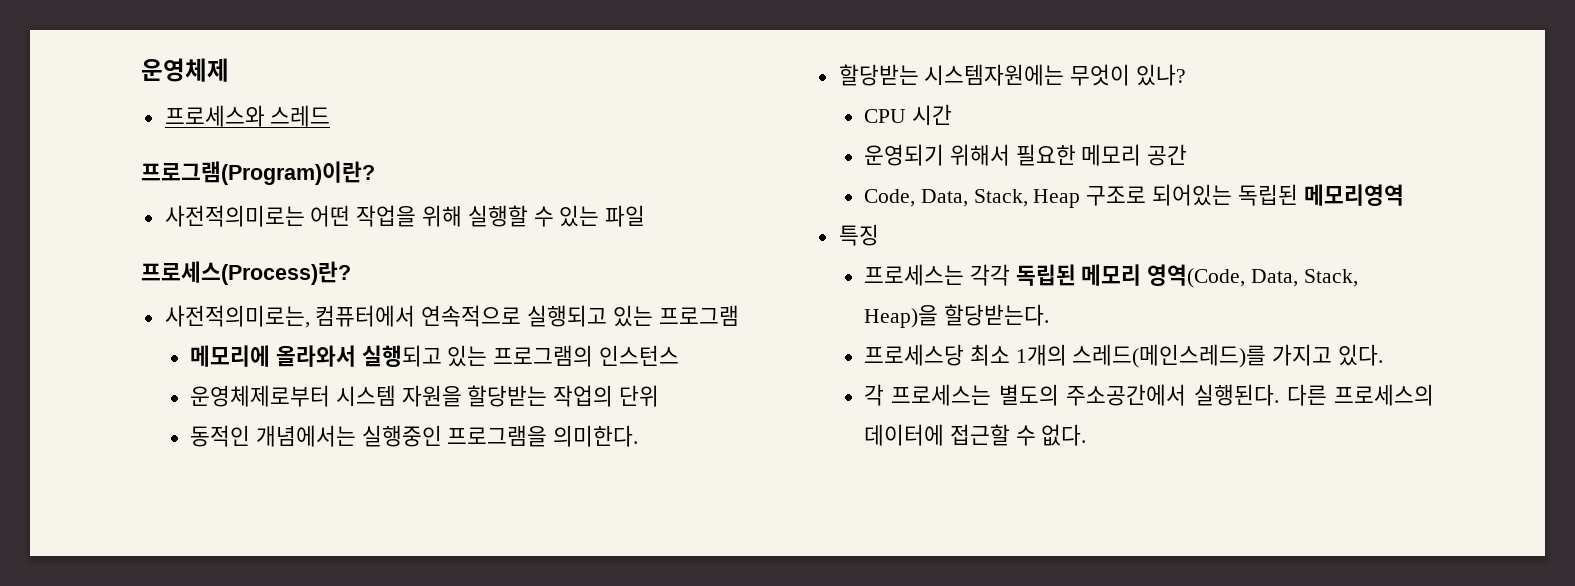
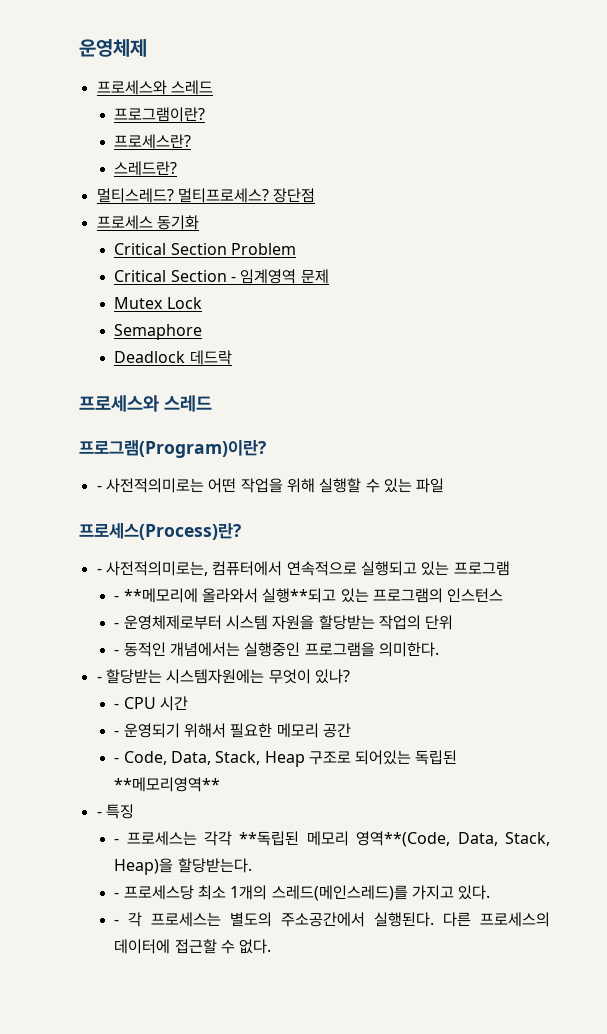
(331, 116) none -> [114,107,206,122] [114,134,192,149] [114,161,178,176] [96,188,316,203] [96,215,199,230] [114,243,296,255] [114,269,329,284] [114,297,202,309] [114,324,203,340] [114,350,232,365] [79,395,212,412] // 프로그램이란? // 프로세스란? // 스레드란? // 멀티스레드? 멀티프로세스? 장단점 // 프로세스 동기화 // Critical Section Problem // Critical Section - 임계영역 문제 // Mutex Lock // Semaphore // Deadlock 데드락 // 프로세스와 스레드
(375, 173) none -> [96,485,102,491] -
(351, 273) none -> [96,568,102,574] -
[189,345,442,367] 메모리에 올라와서 실행되고 -> [114,588,337,603] - **메모리에 올라와서 실행**되고
(679, 355) none -> [114,622,120,628] -
(659, 396) none -> [114,649,120,655] -
(639, 436) none -> [96,676,102,682] -
(1187, 75) none -> [114,703,120,709] -
(952, 114) none -> [114,730,120,736] -
(1188, 155) none -> [114,757,120,763] -
[1303,184,1404,206] 메모리영역 // -> [114,777,221,792] [96,811,102,817] **메모리영역** // -
(879, 235) none -> [114,838,120,844] -
[1015,264,1246,288] 독립된 메모리 영역(Code, -> [239,831,451,847] **독립된 메모리 영역**(Code,
(1049, 315) none -> [114,892,120,898] -
(1383, 355) none -> [114,919,120,925] -

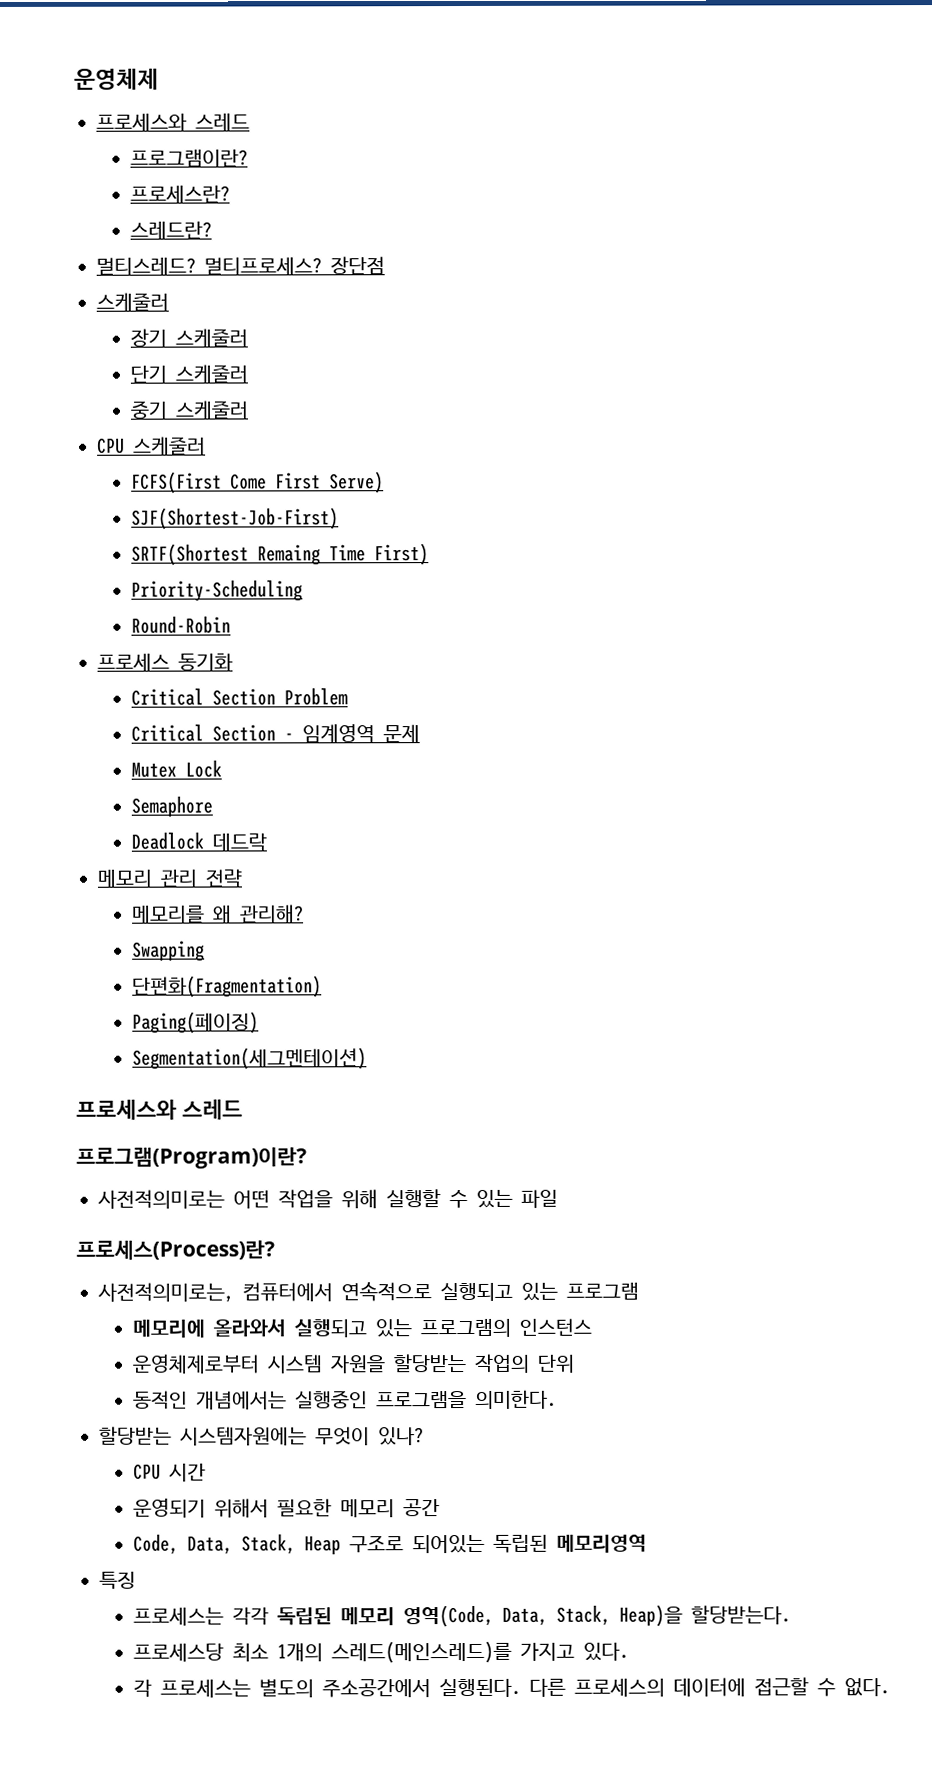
(316, 195) none -> [96,292,169,312] [130,328,249,348] [130,364,249,384] [130,400,250,420] [97,436,206,456] [131,471,385,494] [131,507,340,530] [131,543,430,566] [131,580,304,602] [131,616,232,634] // 스케줄러 // 장기 스케줄러 // 단기 스케줄러 // 중기 스케줄러 // CPU 스케줄러 // FCFS(First Come First Serve) // SJF(Shortest-Job-First) // SRTF(Shortest Remaing Time First) // Priority-Scheduling // Round-Robin
(232, 357) none -> [97,869,242,888] [132,904,305,924] [132,940,206,962] [132,975,323,998] [132,1011,260,1034] [132,1047,368,1070] // 메모리 관리 전략 // 메모리를 왜 관리해? // Swapping // 단편화(Fragmentation) // Paging(페이징) // Segmentation(세그멘테이션)
[96,485,102,491] - -> (307, 1158) none
[96,568,102,574] - -> (275, 1250) none
[114,588,337,603] - **메모리에 올라와서 실행**되고 -> [132,1319,368,1338] 메모리에 올라와서 실행되고
[114,622,120,628] - -> (593, 1327) none
[114,649,120,655] - -> (576, 1363) none
[96,676,102,682] - -> (558, 1399) none
[114,703,120,709] - -> (424, 1436) none
[114,730,120,736] - -> (207, 1472) none
[114,757,120,763] - -> (441, 1508) none
[114,777,221,792] [96,811,102,817] **메모리영역** // - -> [556,1534,648,1553] 메모리영역 //
[114,838,120,844] - -> (136, 1580) none
[239,831,451,847] **독립된 메모리 영역**(Code, -> [277,1604,495,1628] 독립된 메모리 영역(Code,
[114,892,120,898] - -> (792, 1615) none
[114,919,120,925] - -> (630, 1651) none

